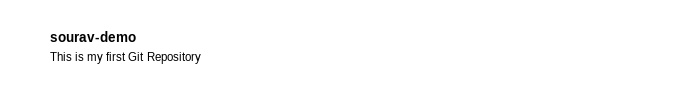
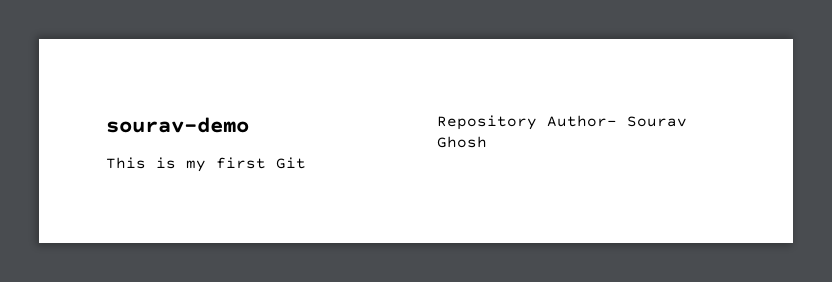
(201, 58) none -> [547,115,687,127] [437,136,487,148] Author- Sourav Ghosh

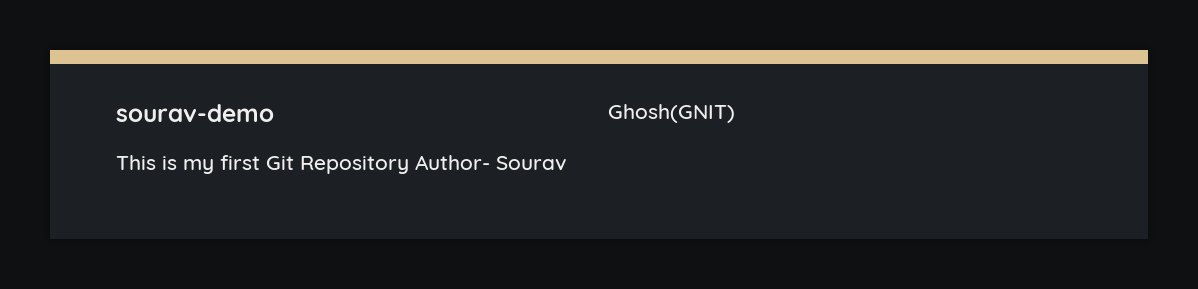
[437,136,487,148] Ghosh -> [608,104,735,123] Ghosh(GNIT)

